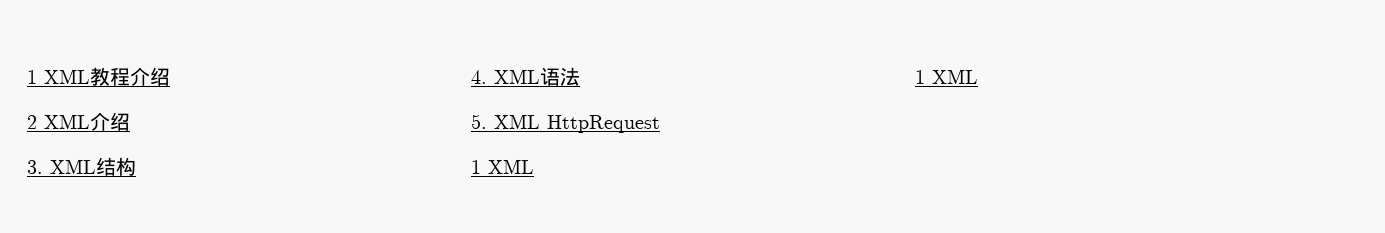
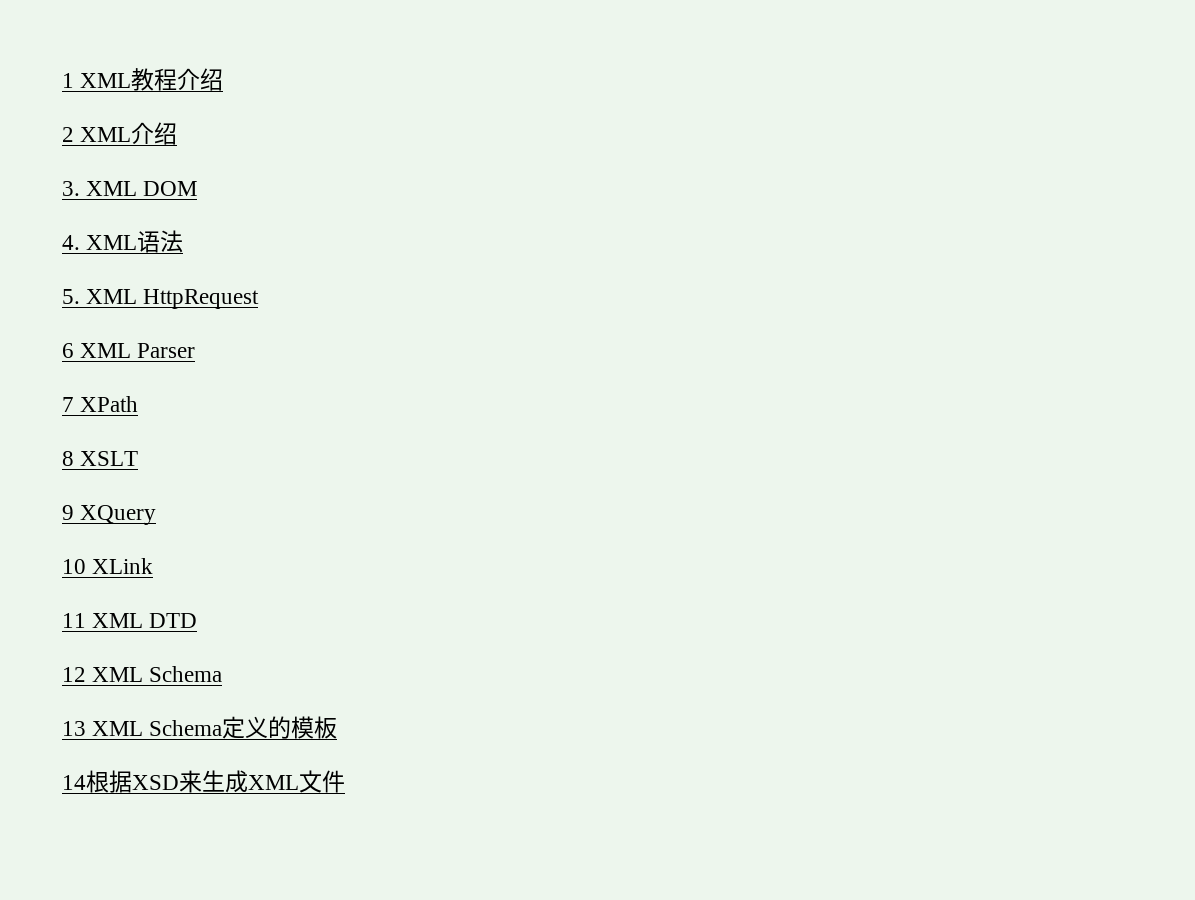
[96,157,136,176] 结构 -> [143,181,198,196] DOM
[471,159,534,174] [915,69,978,84] 1 XML // 1 XML -> [62,343,196,358] [62,396,139,412] [62,451,139,466] [62,505,157,525] [62,558,154,574] [62,613,198,628] [62,666,223,682] [62,716,338,739] [62,770,345,793] 6 XML Parser // 7 XPath // 8 XSLT // 9 XQuery // 10 XLink // 11 XML DTD // 12 XML Schema // 13 XML Schema定义的模板 // 14根据XSD来生成XML文件

